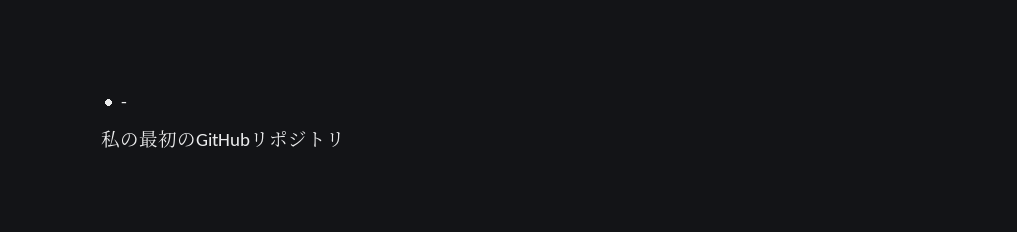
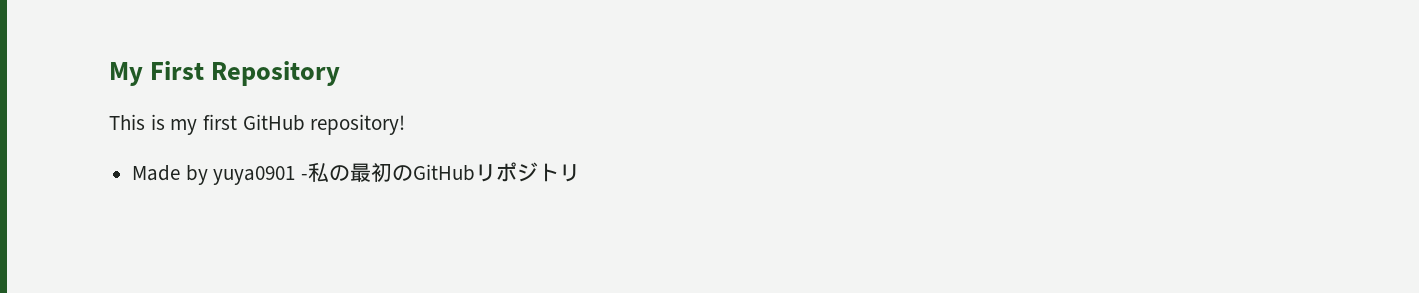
(121, 104) none -> [109,61,341,86] [109,114,406,135] [132,165,296,185] My First Repository // This is my first GitHub repository! // Made by yuya0901
(128, 104) // -> (309, 177) none

